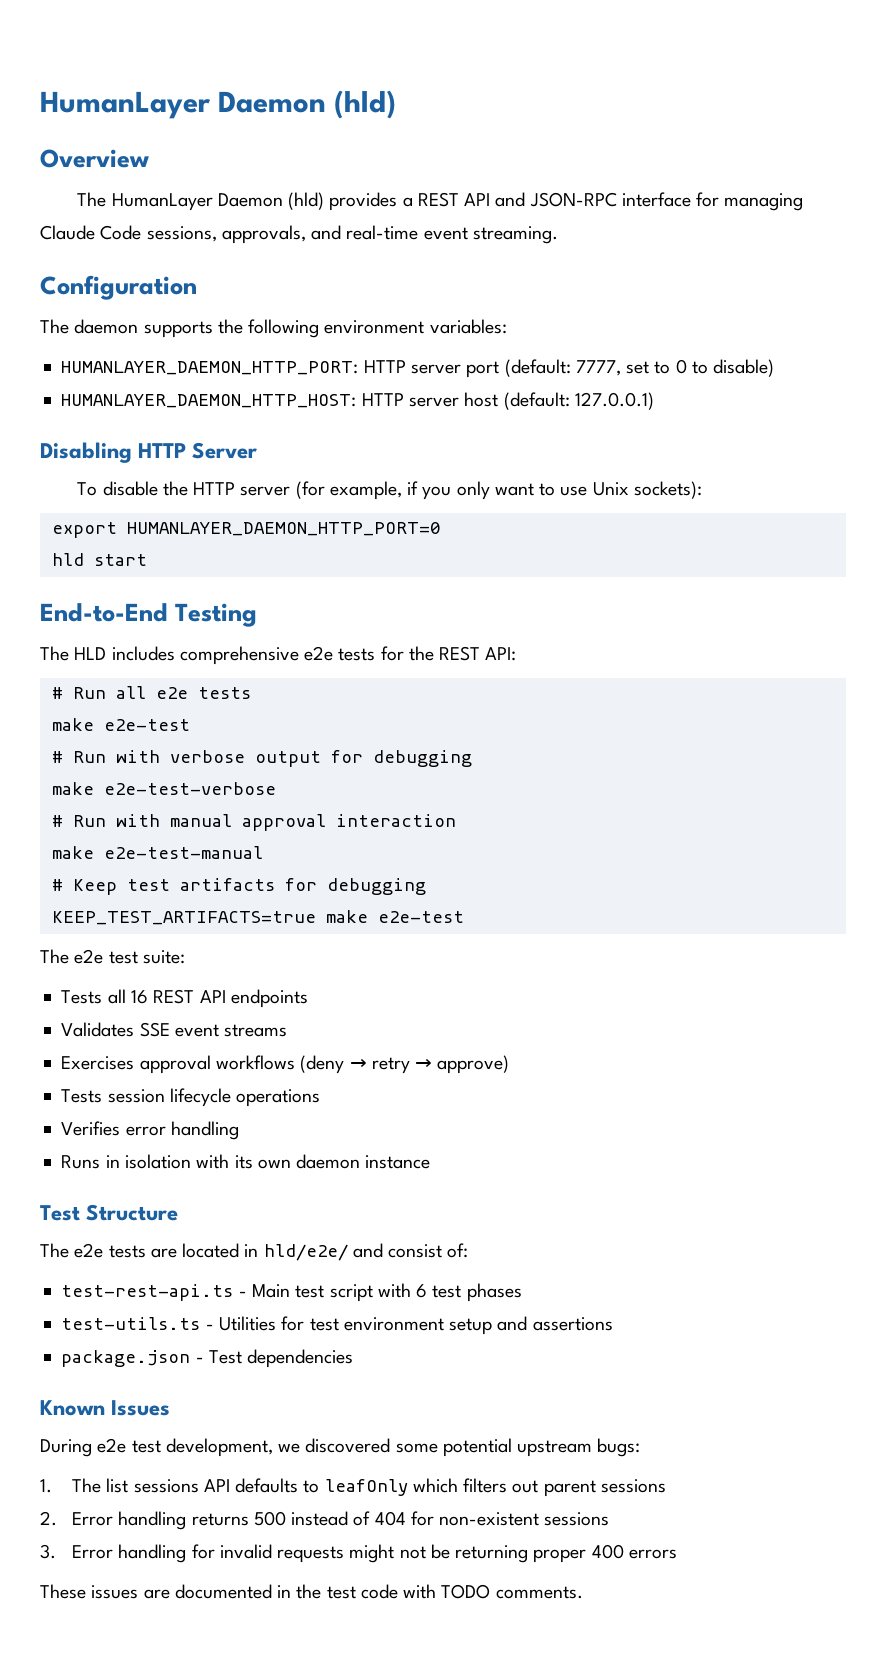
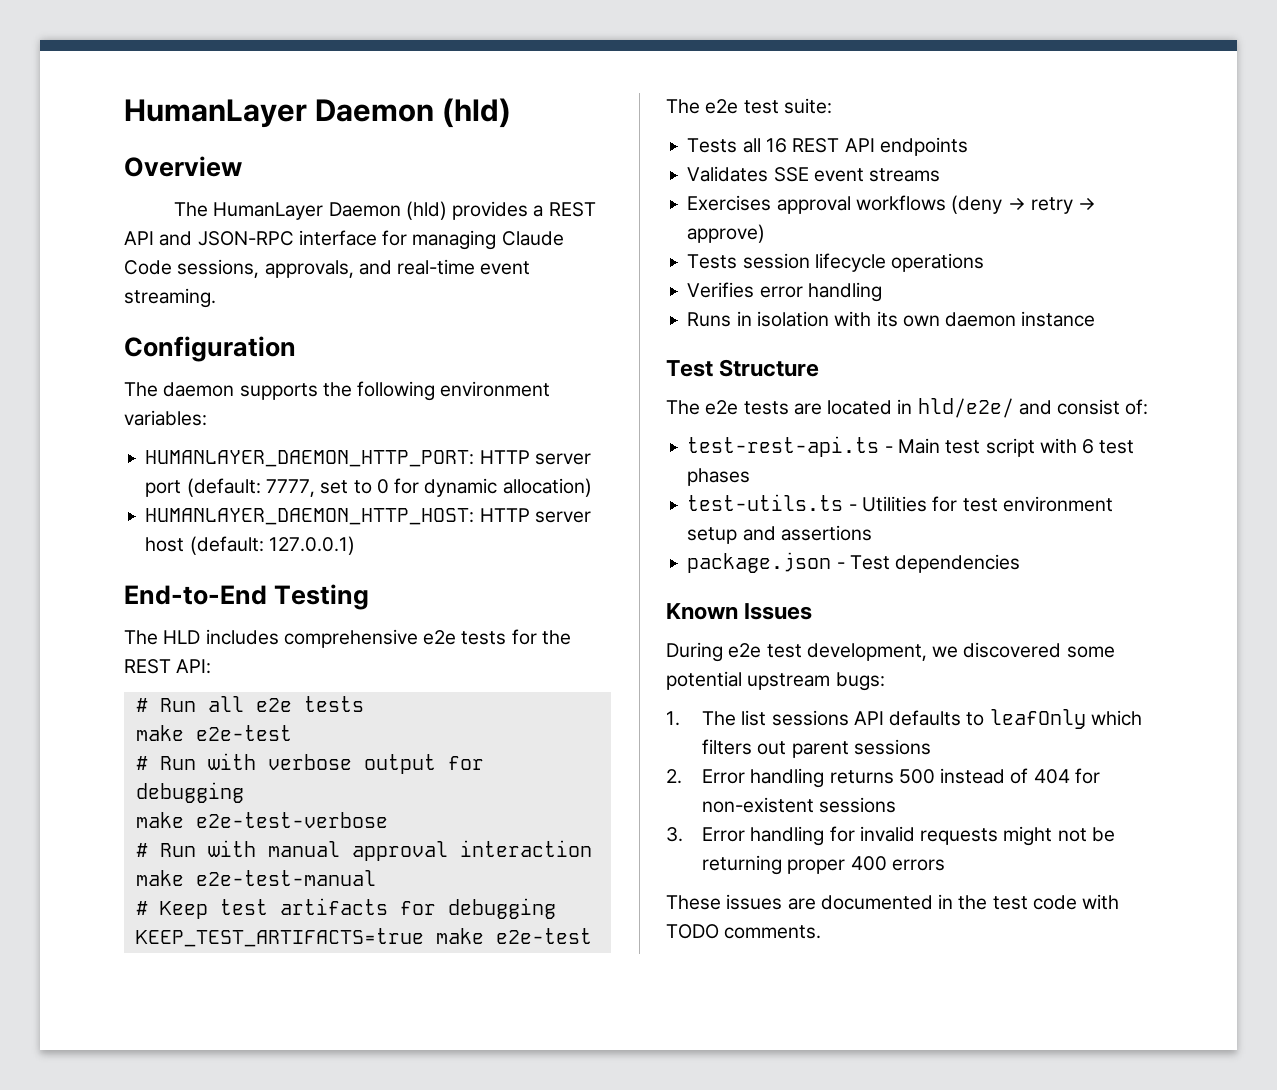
[691,359,775,377] to disable) -> [394,478,592,497] for dynamic allocation)
[40,442,258,463] [77,481,702,500] [51,522,440,538] [51,553,147,566] // Disabling HTTP Server // To disable the HTTP server (for example, if you only want to use Unix sockets): // export HUMANLAYER_DAEMON_HTTP_PORT=0 // hld start -> (355, 545) none

